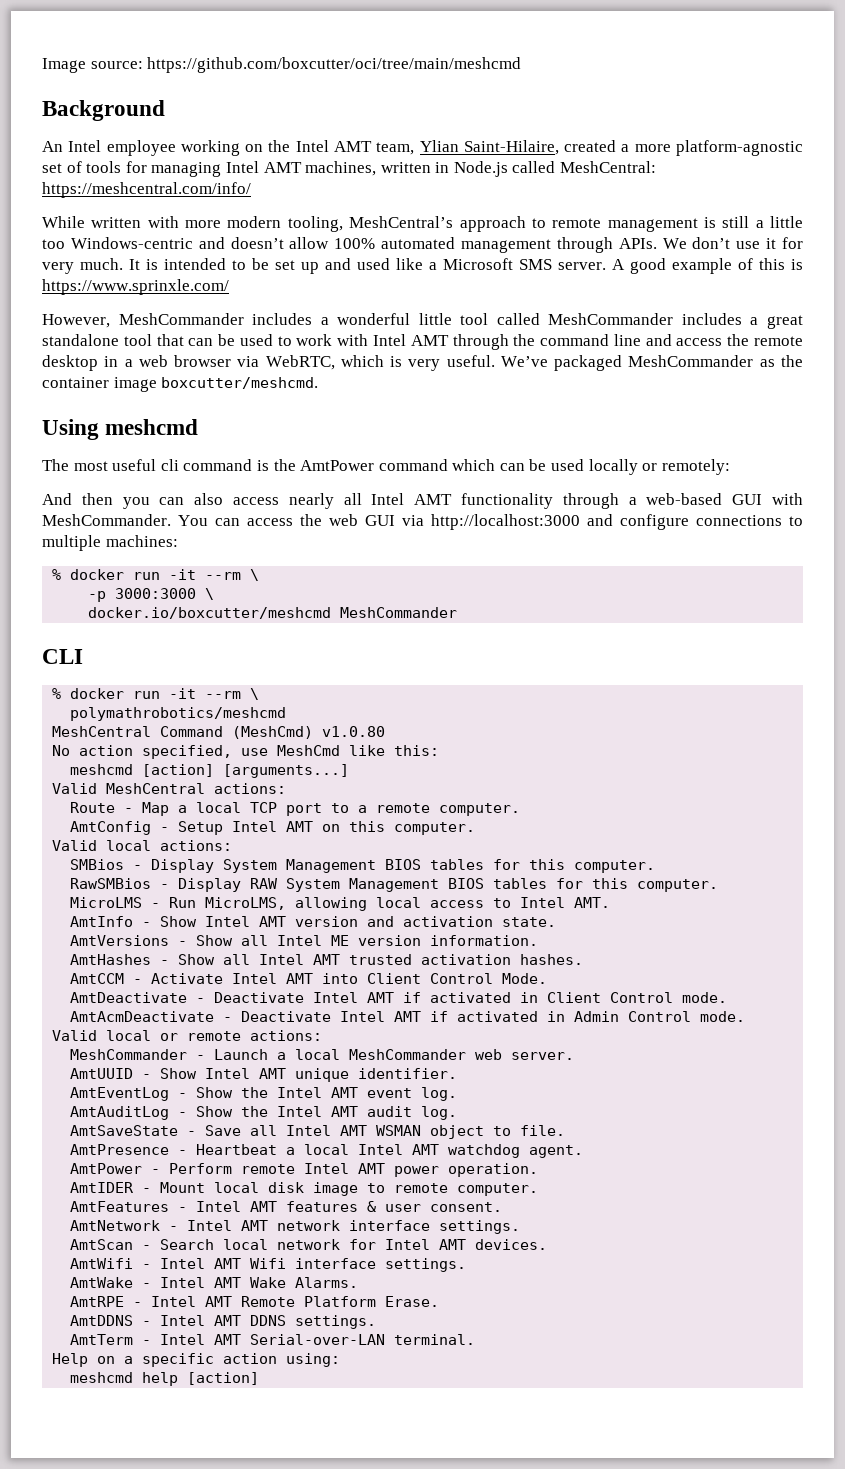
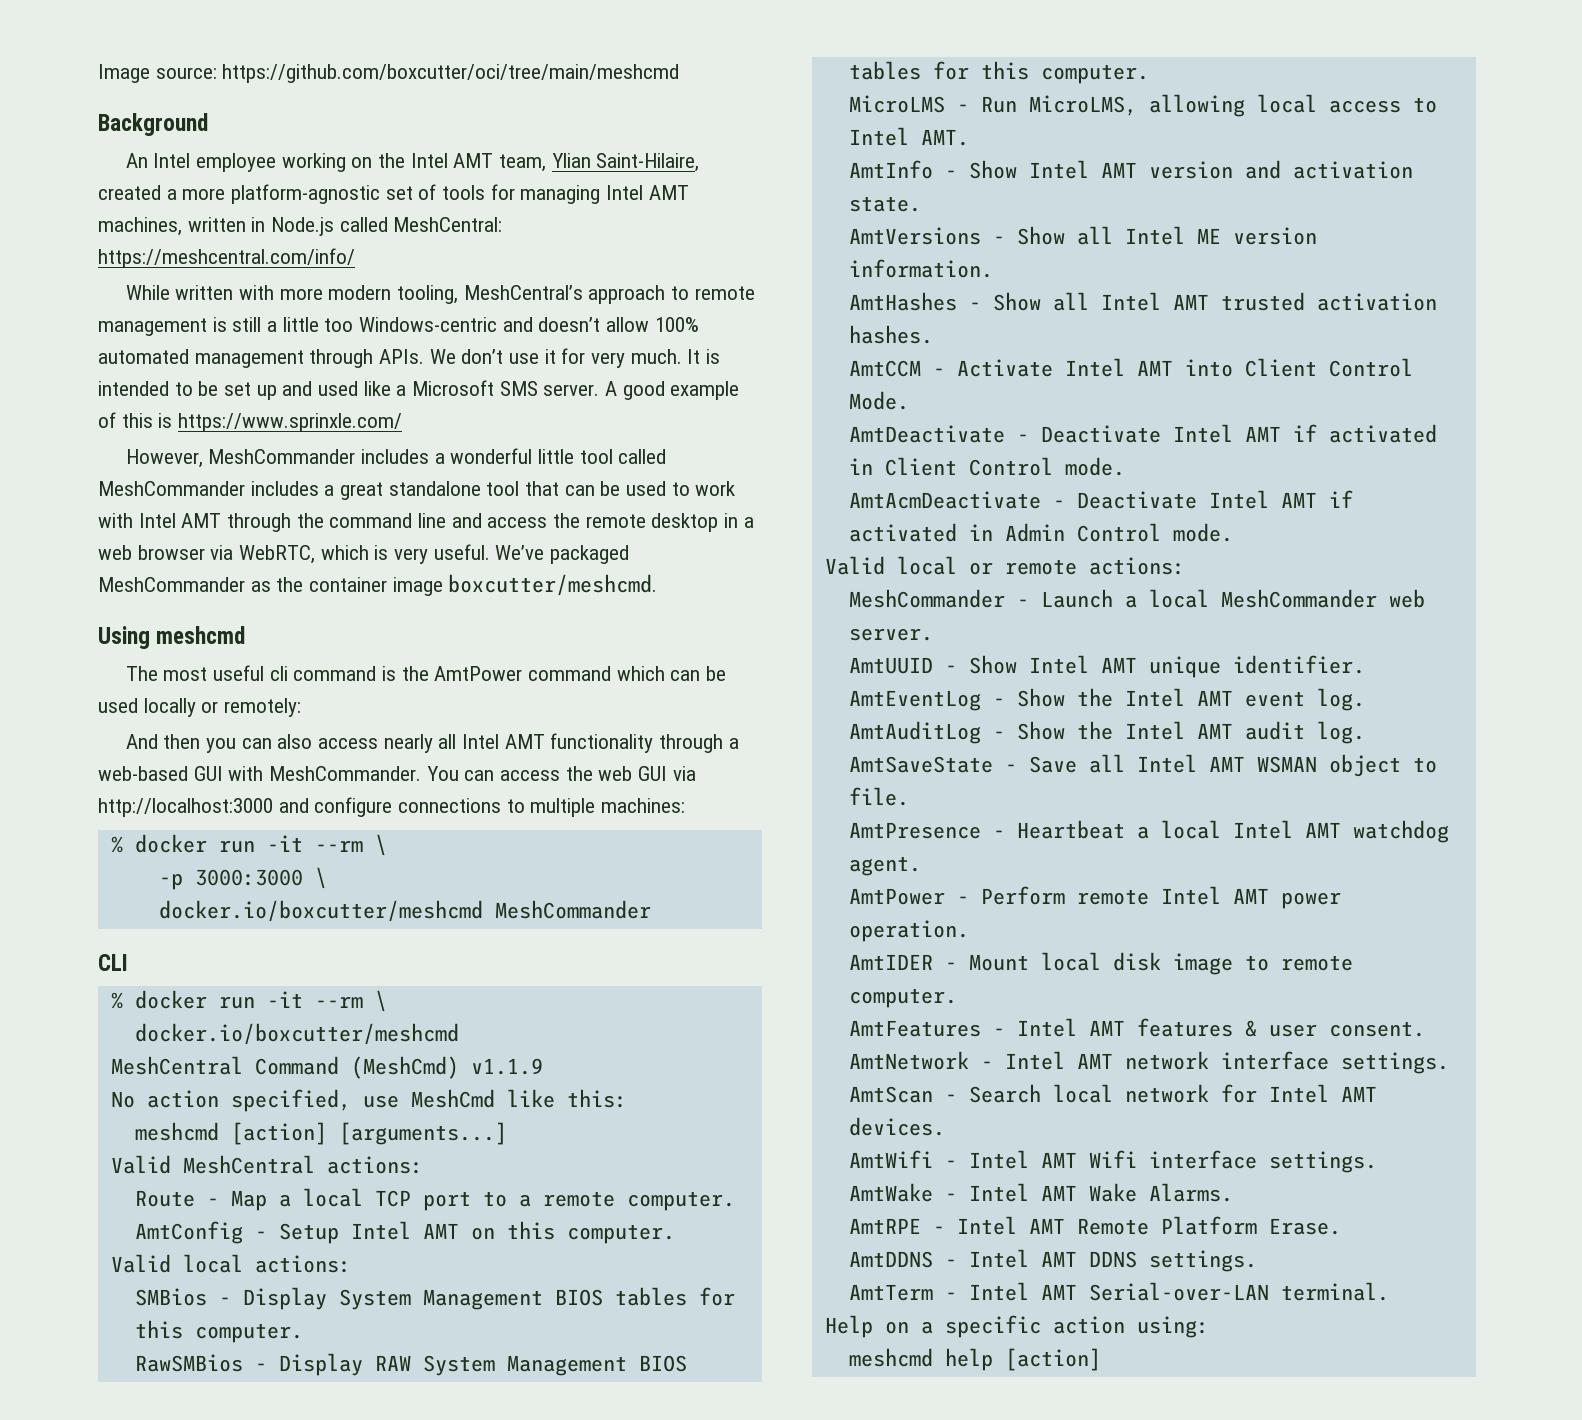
[70,707,287,721] polymathrobotics/meshcmd -> [134,1023,459,1045] docker.io/boxcutter/meshcmd
[322,726,386,737] v1.0.80 -> [470,1058,543,1075] v1.1.9

